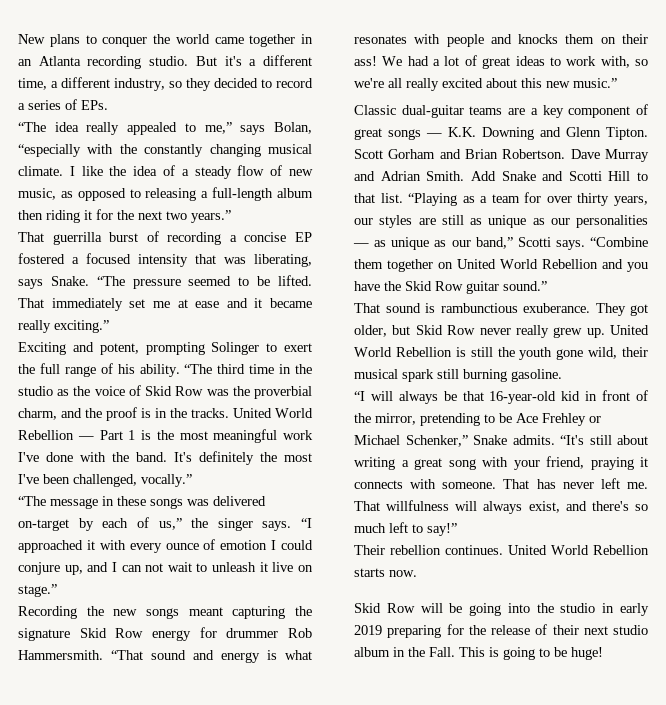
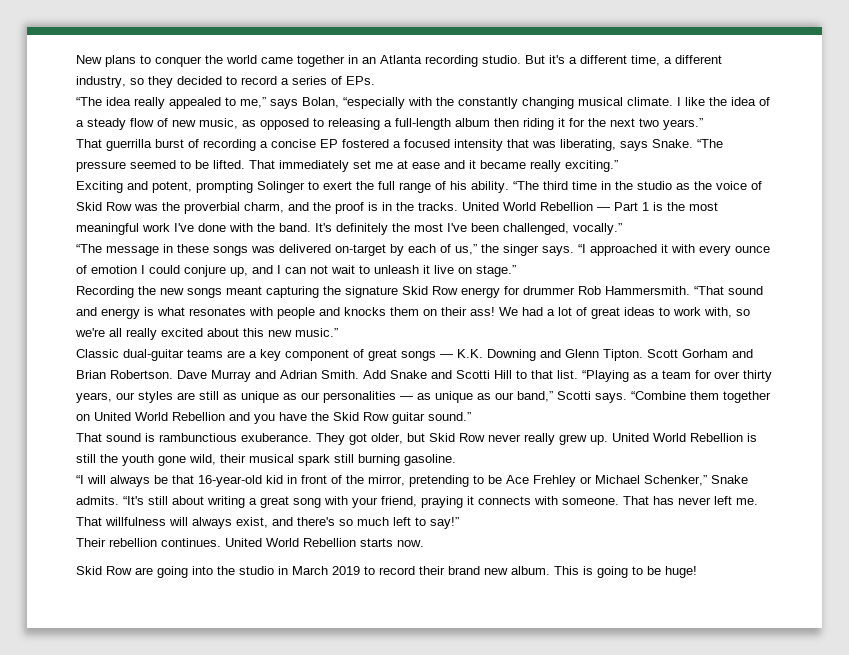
[420,603,463,613] will be -> [135,567,153,575] are
[620,603,649,616] [354,624,648,638] [354,647,455,657] early 2019 preparing for the release of their next studio album in the Fall. -> [292,566,550,575] March 2019 to record their brand new album.

